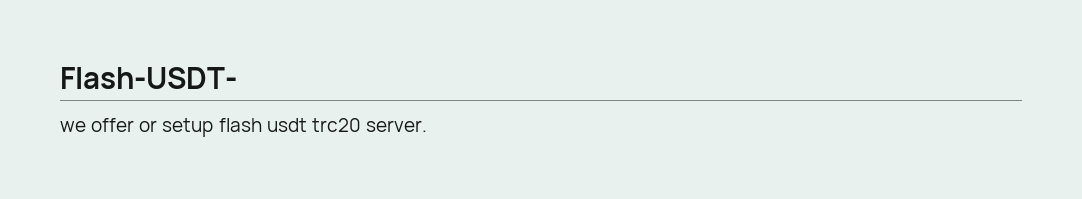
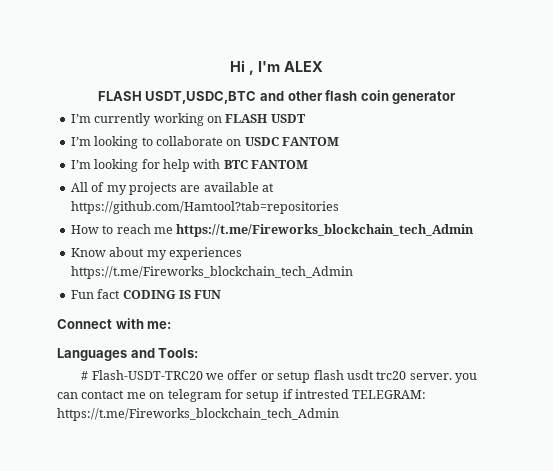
[60,67,237,89] Flash-USDT- // -> [230,60,323,75] [97,90,457,104] [70,113,306,126] [70,136,339,149] [70,159,308,172] [70,182,274,195] [70,201,339,214] [70,224,475,237] [70,247,242,260] [70,266,353,279] [70,289,222,299] [57,318,172,329] [57,348,199,361] [81,370,203,380] Hi , I'm ALEX // FLASH USDT,USDC,BTC and other flash coin generator // I’m currently working on FLASH USDT // I’m looking to collaborate on USDC FANTOM // I’m looking for help with BTC FANTOM // All of my projects are available at https://github.com/Hamtool?tab=repositories // How to reach me https://t.me/Fireworks_blockchain_tech_Admin // Know about my experiences https://t.me/Fireworks_blockchain_tech_Admin // Fun fact CODING IS FUN // Connect with me: // Languages and Tools: // # Flash-USDT-TRC20
(427, 126) none -> [455,373,478,383] [57,389,427,402] [57,408,339,421] you can contact me on telegram for setup if intrested TELEGRAM: https://t.me/Fireworks_blockchain_tech_Admin

